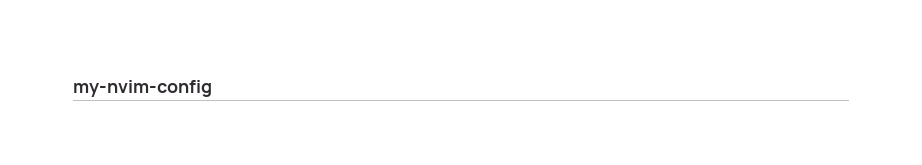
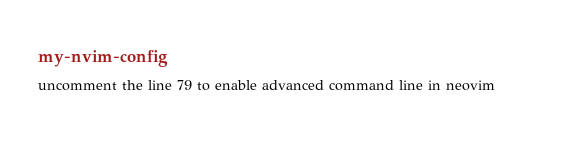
(212, 88) none -> [38,80,495,91] // uncomment the line 79 to enable advanced command line in neovim

